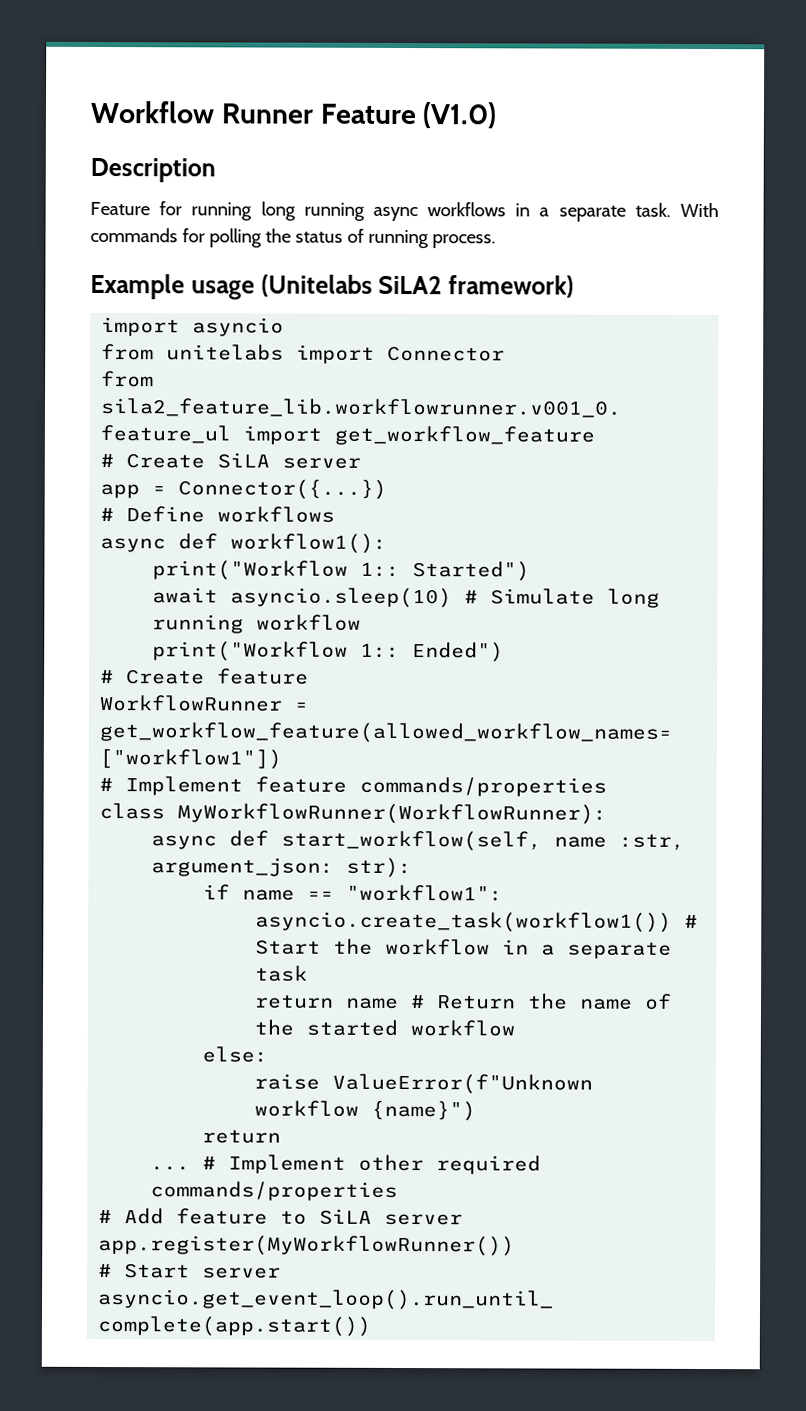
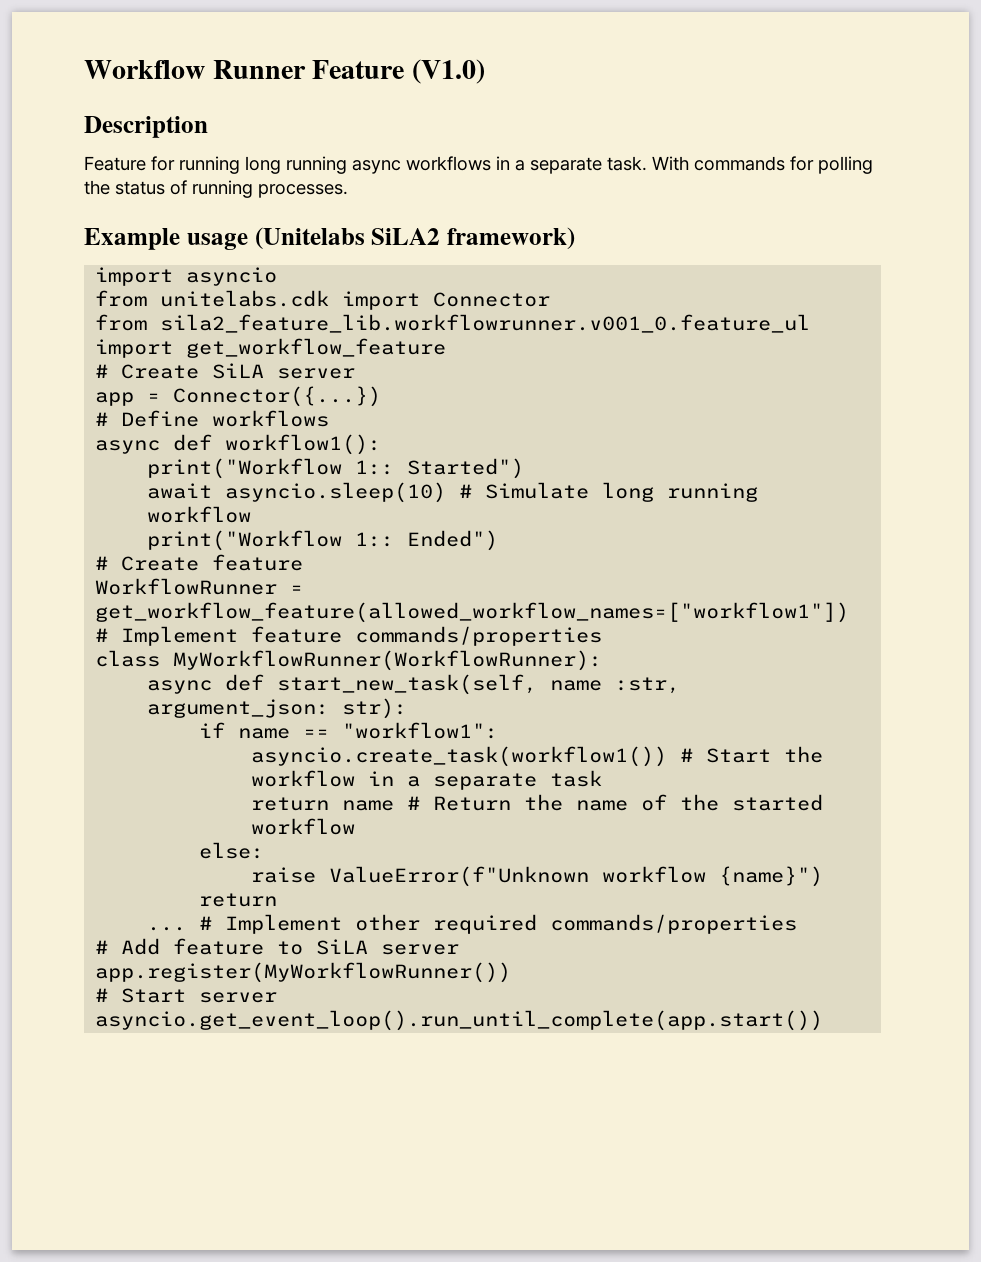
[431,234,496,249] process. -> [258,184,348,198] processes.
[166,344,285,361] unitelabs -> [160,290,330,307] unitelabs.cdk
[281,830,543,852] start_workflow(self, -> [277,674,538,695] start_new_task(self,

